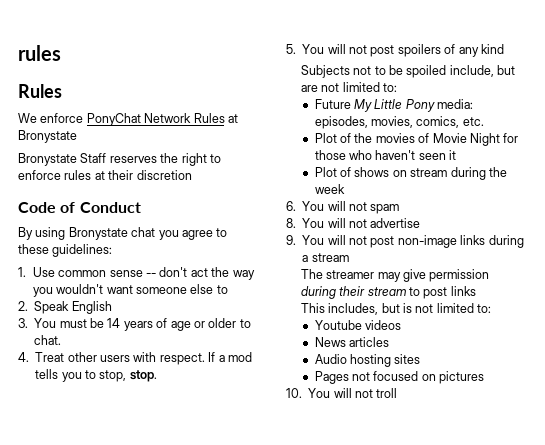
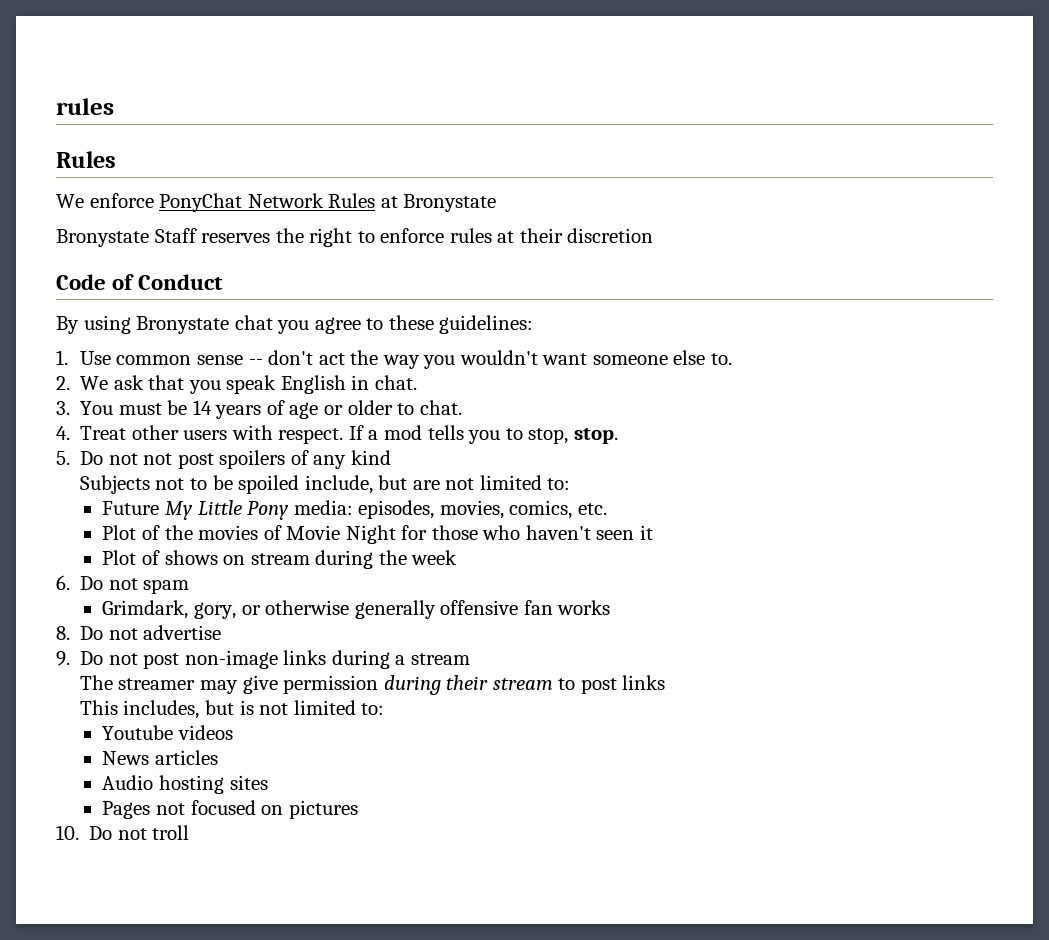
[216,285,228,294] to -> [710,353,732,365] to.
[34,301,70,314] Speak -> [80,375,277,394] We ask that you speak
(112, 307) none -> [351,375,417,390] in chat.
[302,44,346,54] You will -> [80,451,138,465] Do not
[302,201,346,211] You will -> [80,576,104,590] Do
(400, 209) none -> [102,600,611,619] // Grimdark, gory, or otherwise generally offensive fan works
[302,218,346,228] You will -> [80,626,104,640] Do
[302,235,346,245] You will -> [80,651,104,665] Do
[308,388,352,398] You will -> [89,826,113,840] Do

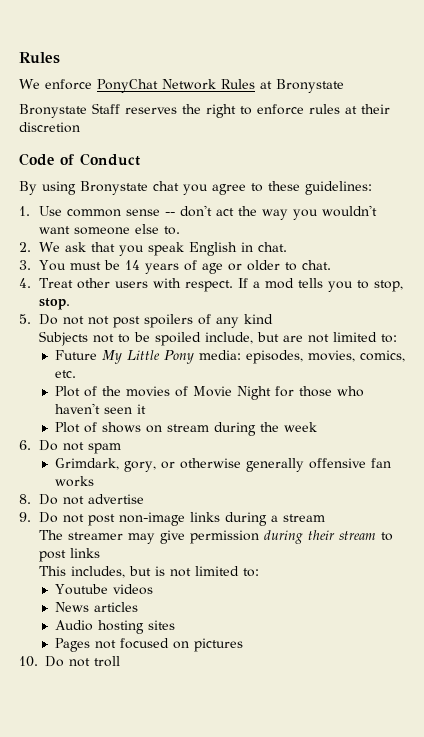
[56,98,114,115] rules // -> (19, 58) none

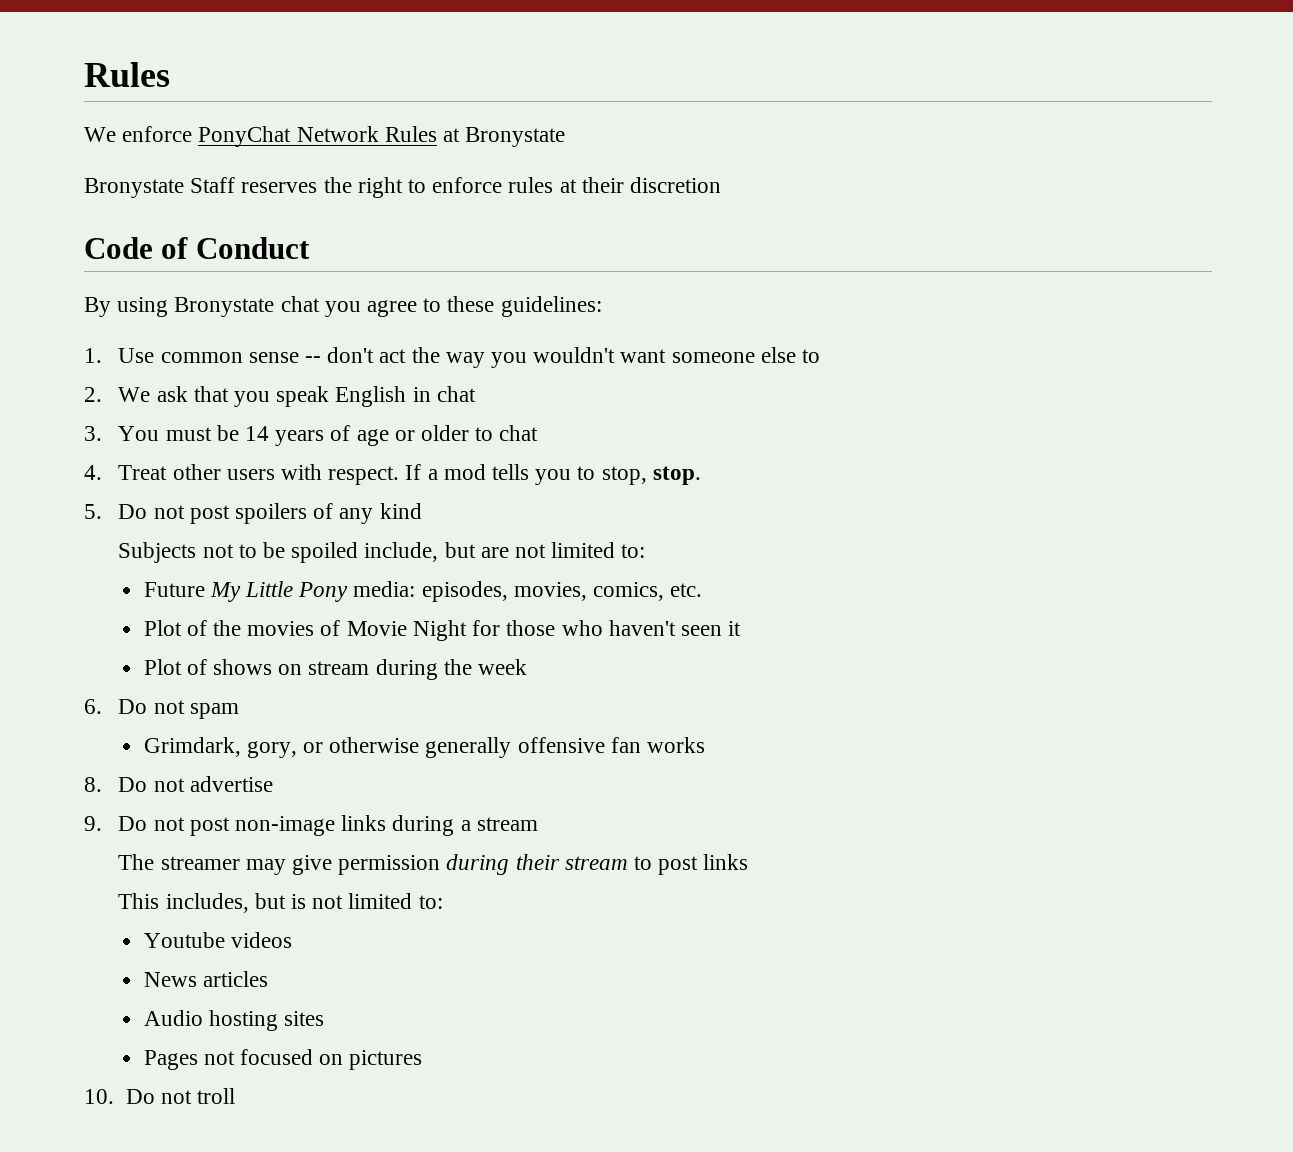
[164,226,181,235] to. -> [802,349,821,363] to
[258,242,288,252] chat. -> [436,386,476,402] chat
[302,260,332,270] chat. -> [499,425,539,441] chat
[88,316,110,325] not -> (185, 512) none

